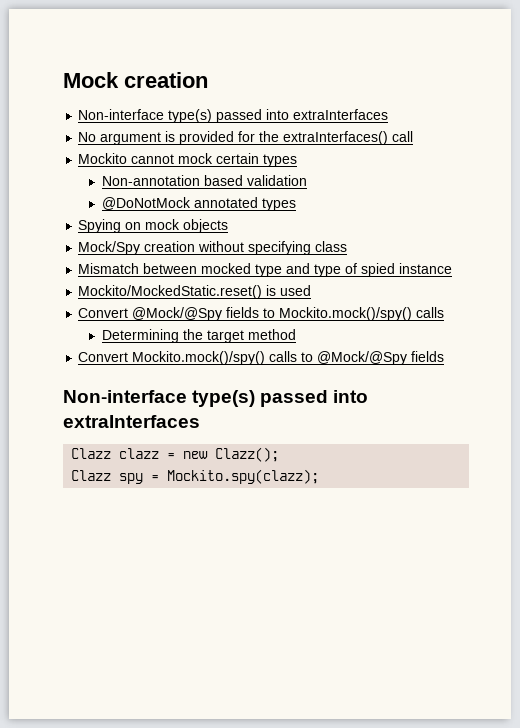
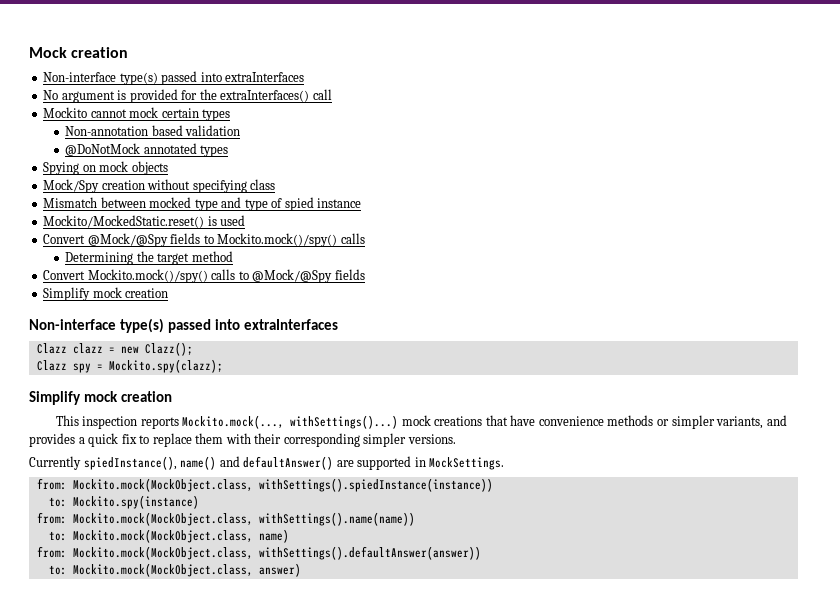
(445, 356) none -> [43,287,169,301] // Simplify mock creation
(320, 476) none -> [29,391,173,405] [55,415,787,429] [29,433,456,447] [29,456,505,470] [36,478,493,492] [48,495,199,509] [36,512,415,526] [48,529,289,543] [36,546,481,560] [48,563,301,577] // Simplify mock creation // This inspection reports Mockito.mock(..., withSettings()...) mock creations that have convenience methods or simpler variants, and provides a quick fix to replace them with their corresponding simpler versions. // Currently spiedInstance(), name() and defaultAnswer() are supported in MockSettings. // from: Mockito.mock(MockObject.class, withSettings().spiedInstance(instance)) // to: Mockito.spy(instance) // from: Mockito.mock(MockObject.class, withSettings().name(name)) // to: Mockito.mock(MockObject.class, name) // from: Mockito.mock(MockObject.class, withSettings().defaultAnswer(answer)) // to: Mockito.mock(MockObject.class, answer)

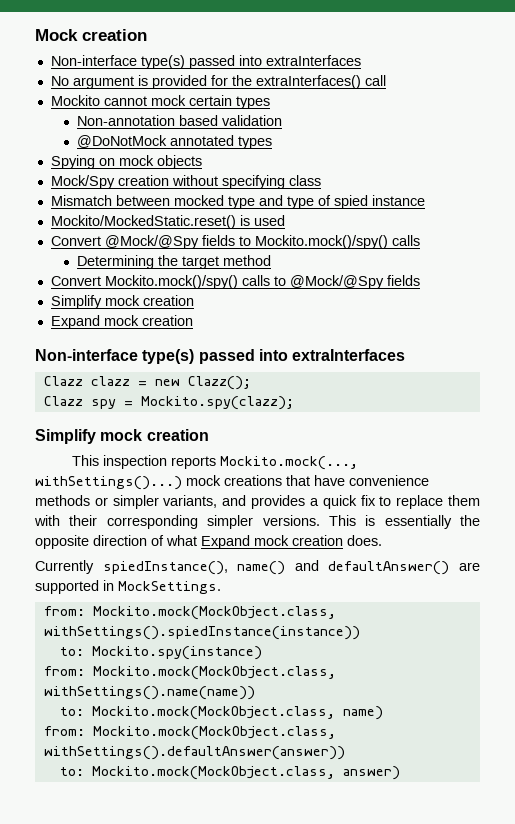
(169, 293) none -> [50,315,193,329] // Expand mock creation
(456, 439) none -> [328,515,480,529] [35,535,382,549] This is essentially the opposite direction of what Expand mock creation does.

